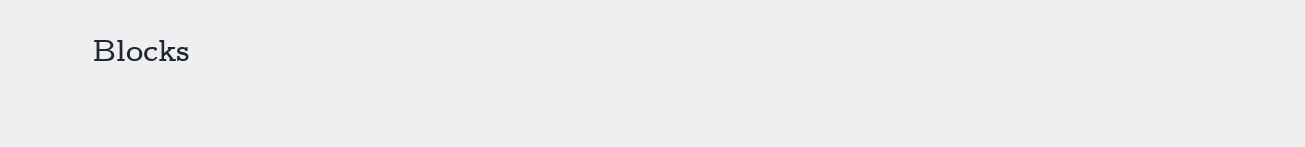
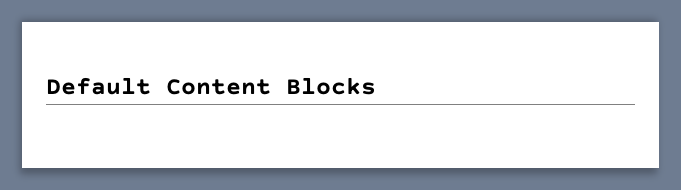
(92, 50) none -> [46,77,271,95] Default Content

